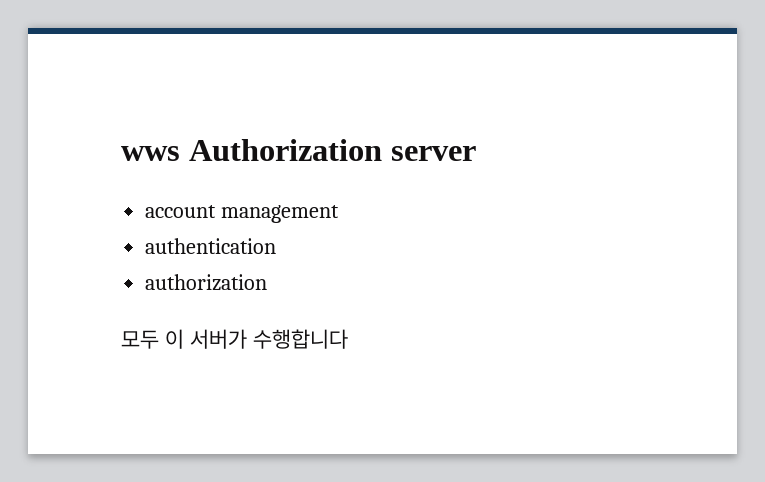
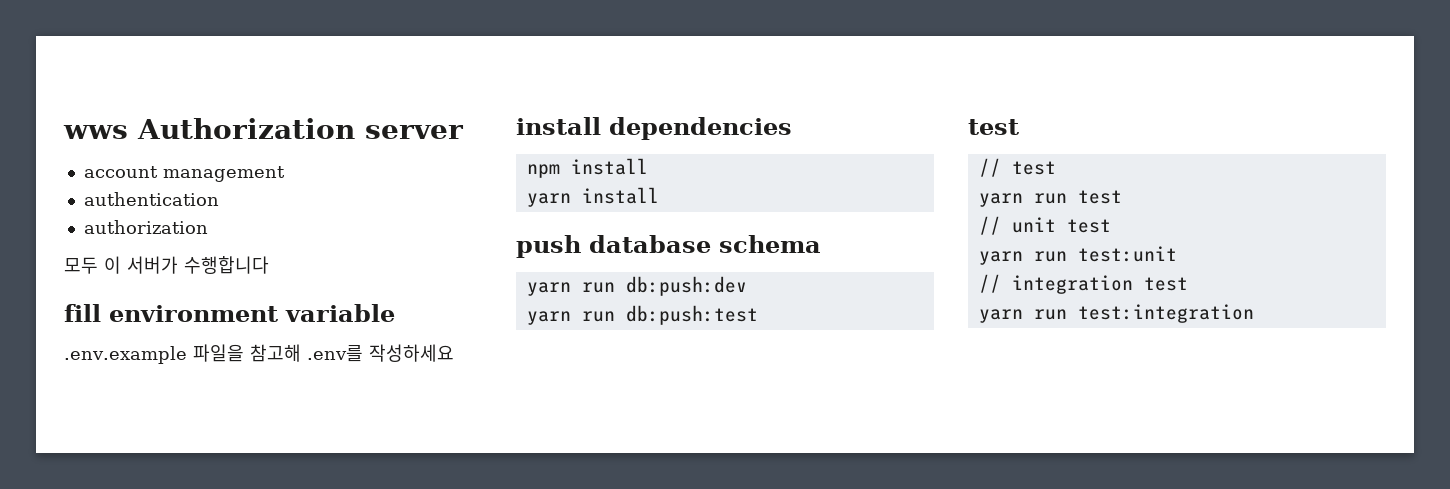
(348, 339) none -> [64,304,395,322] [64,344,454,364] [516,117,792,140] [526,158,648,178] [526,187,659,207] [516,235,821,258] [526,276,747,296] [526,305,758,325] [968,119,1019,135] [978,158,1056,177] [978,190,1122,207] [978,216,1111,235] [978,246,1177,265] [978,274,1188,294] [978,304,1254,323] // fill environment variable // .env.example 파일을 참고해 .env를 작성하세요 // install dependencies // npm install // yarn install // push database schema // yarn run db:push:dev // yarn run db:push:test // test // // test // yarn run test // // unit test // yarn run test:unit // // integration test // yarn run test:integration

